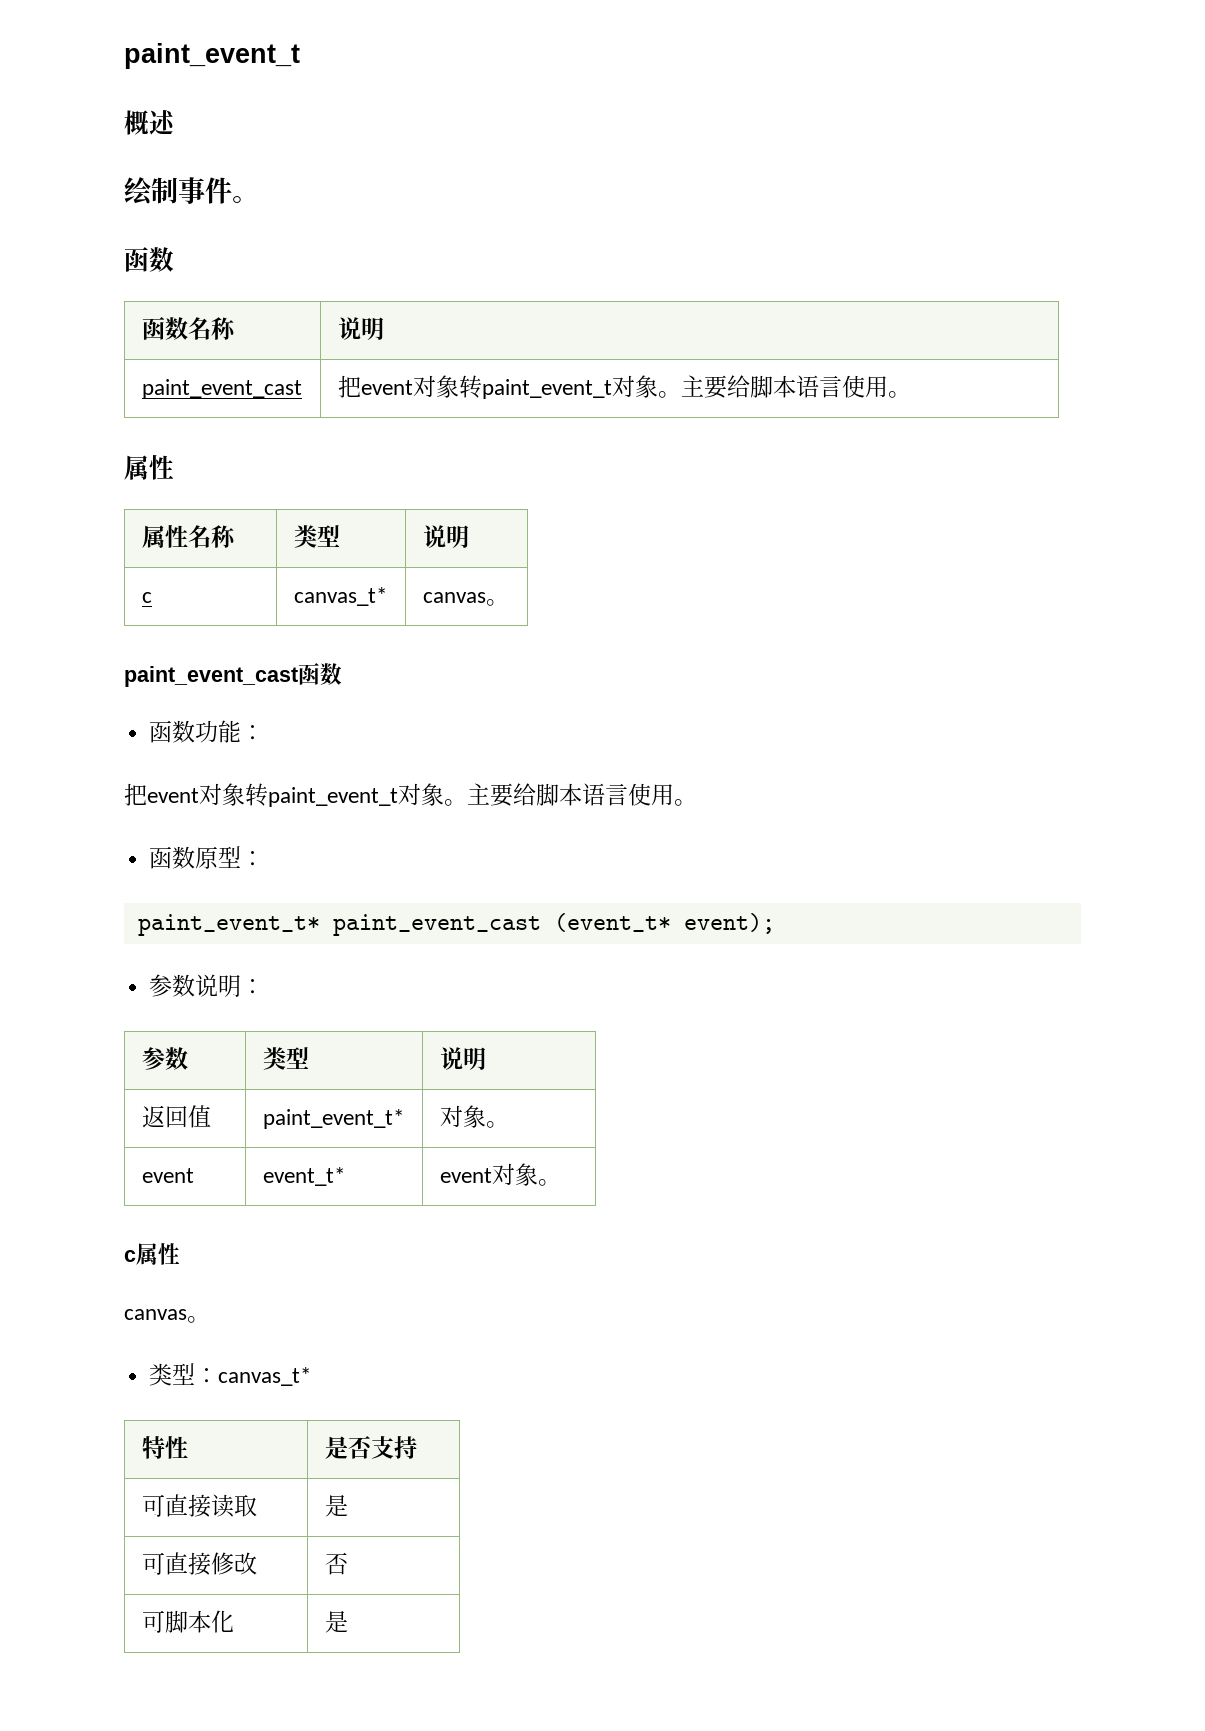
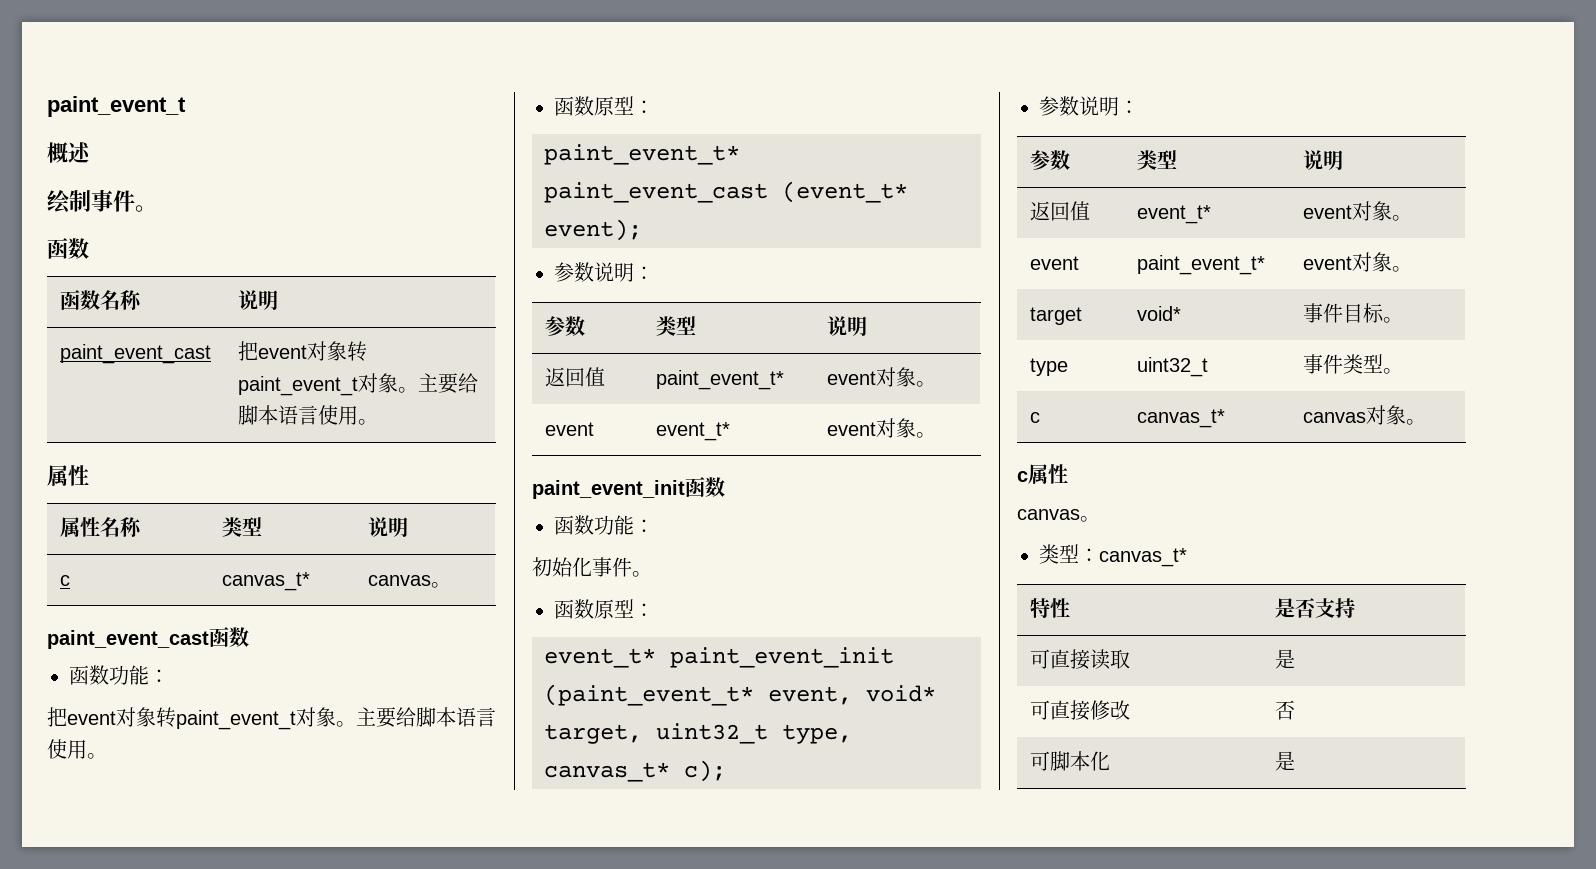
(404, 1119) none -> [827,371,877,385] event
(561, 1182) none -> [532,477,725,499] [554,515,654,535] [532,557,652,577] [554,599,654,619] [544,647,894,668] [544,684,936,706] [544,723,852,744] [544,760,726,782] [1039,96,1139,116] [1030,150,1071,170] [1137,150,1178,170] [1303,150,1344,170] [1030,201,1091,221] [1137,205,1212,224] [1303,201,1413,221] [1030,256,1080,270] [1137,255,1266,275] [1303,252,1413,272] [1030,307,1083,325] [1137,306,1182,321] [1303,303,1404,323] [1030,358,1069,376] [1137,357,1209,377] [1303,354,1404,374] [1030,412,1041,423] [1137,409,1226,428] [1303,405,1427,425] // paint_event_init函数 // 函数功能： // 初始化事件。 // 函数原型： // event_t* paint_event_init (paint_event_t* event, void* target, uint32_t type, canvas_t* c); // 参数说明： // 参数 | 类型 | 说明 // 返回值 | event_t* | event对象。 // event | paint_event_t* | event对象。 // target | void* | 事件目标。 // type | uint32_t | 事件类型。 // c | canvas_t* | canvas对象。

